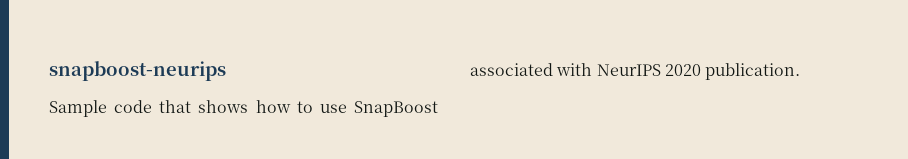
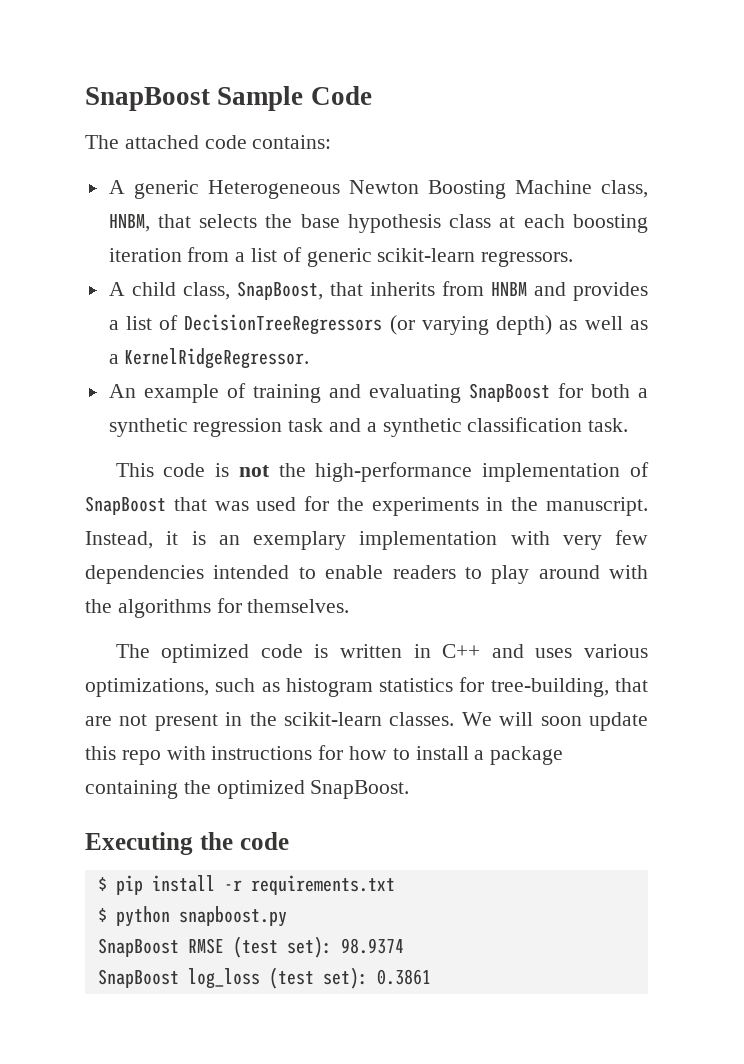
[49,61,226,81] [49,100,438,117] [470,63,801,80] snapboost-neurips // Sample code that shows how to use SnapBoost associated with NeurIPS 2020 publication. -> [85,86,372,111] [85,135,332,149] [108,180,648,199] [108,214,648,233] [108,247,574,267] [108,281,648,301] [108,314,649,335] [108,348,310,369] [108,383,648,403] [108,417,629,437] [115,462,649,482] [85,496,648,516] [85,530,648,550] [85,565,648,584] [85,598,350,618] [115,644,648,663] [85,677,648,697] [85,712,648,731] [85,745,564,765] [85,780,410,799] [85,832,289,855] [97,875,395,895] [97,906,287,927] [97,936,404,958] [97,967,431,989] SnapBoost Sample Code // The attached code contains: // A generic Heterogeneous Newton Boosting Machine class, HNBM, that selects the base hypothesis class at each boosting iteration from a list of generic scikit-learn regressors. // A child class, SnapBoost, that inherits from HNBM and provides a list of DecisionTreeRegressors (or varying depth) as well as a KernelRidgeRegressor. // An example of training and evaluating SnapBoost for both a synthetic regression task and a synthetic classification task. // This code is not the high-performance implementation of SnapBoost that was used for the experiments in the manuscript. Instead, it is an exemplary implementation with very few dependencies intended to enable readers to play around with the algorithms for themselves. // The optimized code is written in C++ and uses various optimizations, such as histogram statistics for tree-building, that are not present in the scikit-learn classes. We will soon update this repo with instructions for how to install a package containing the optimized SnapBoost. // Executing the code // $ pip install -r requirements.txt // $ python snapboost.py // SnapBoost RMSE (test set): 98.9374 // SnapBoost log_loss (test set): 0.3861

